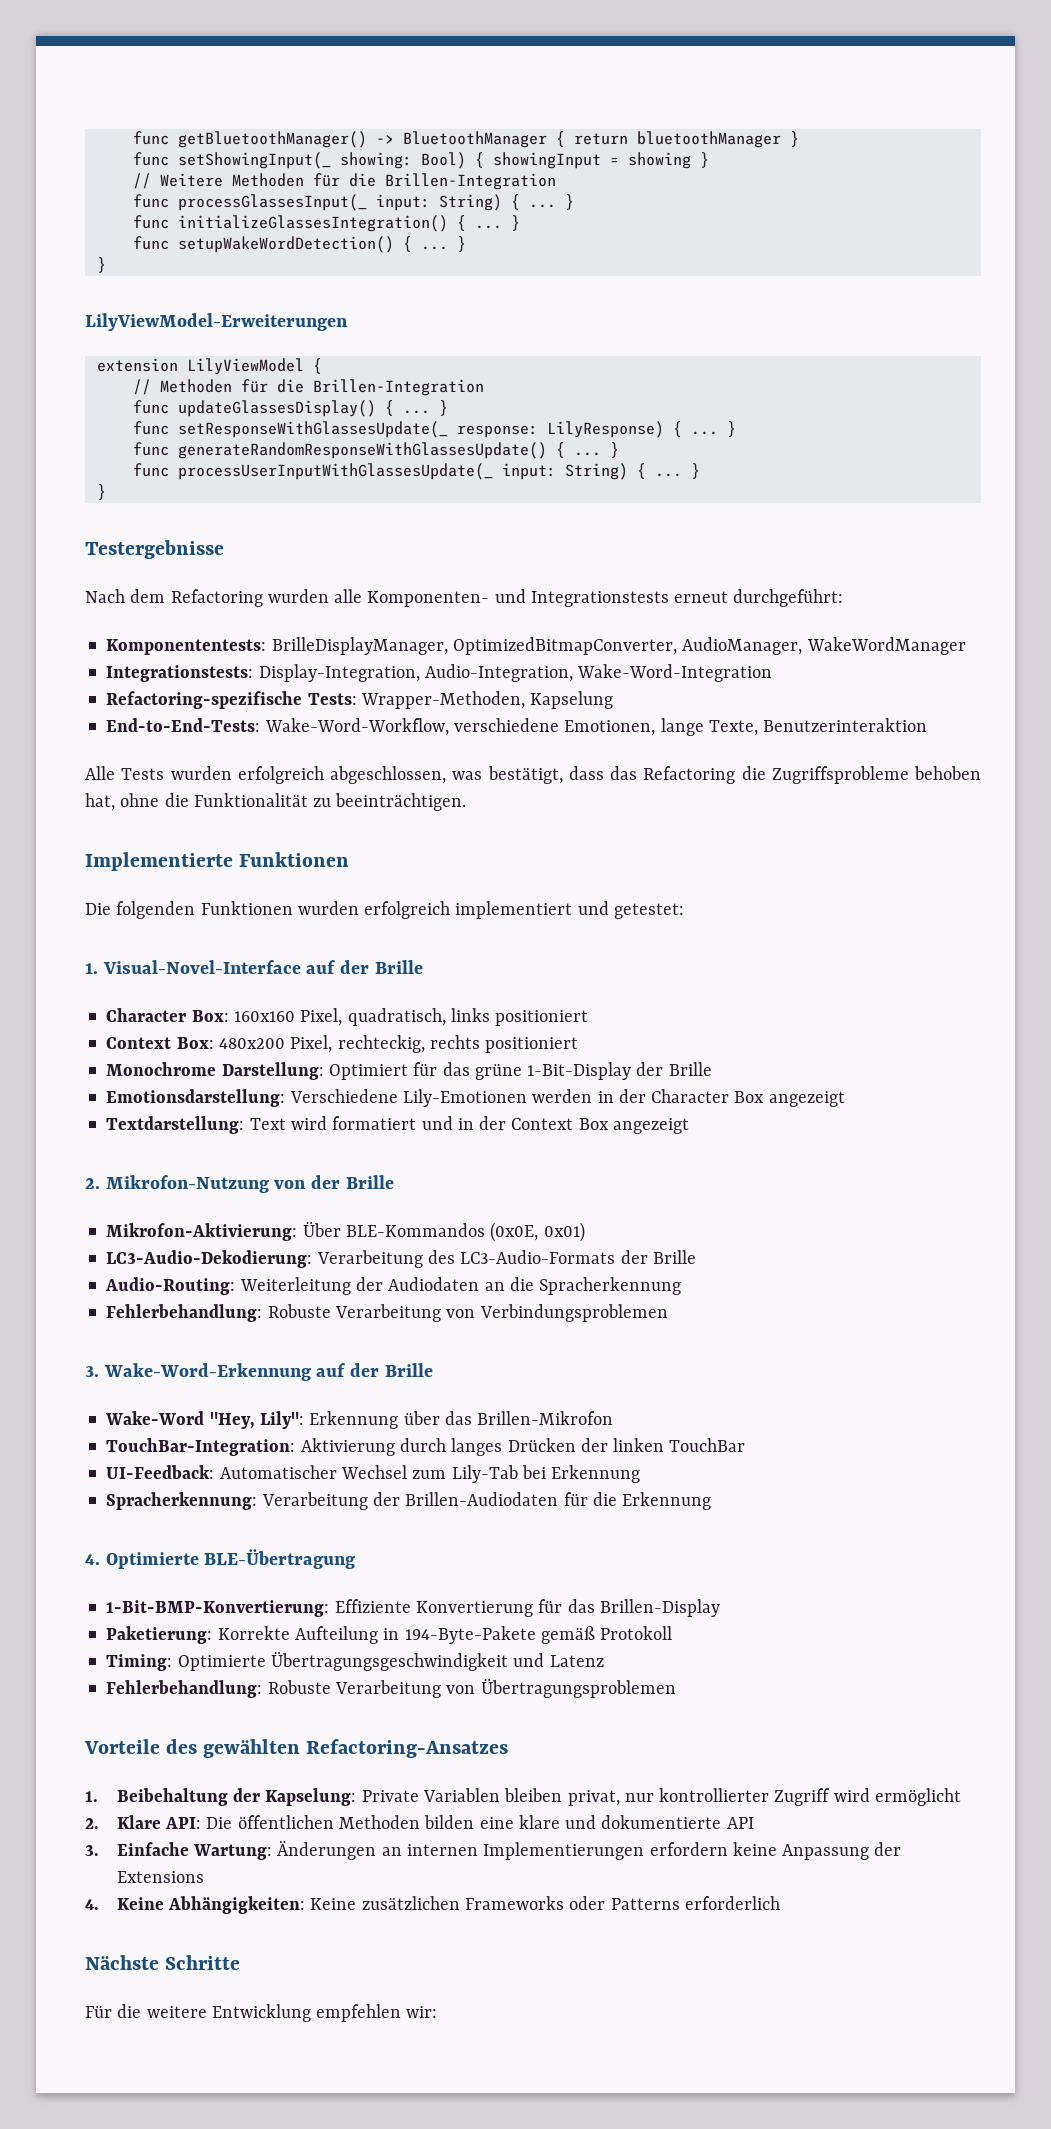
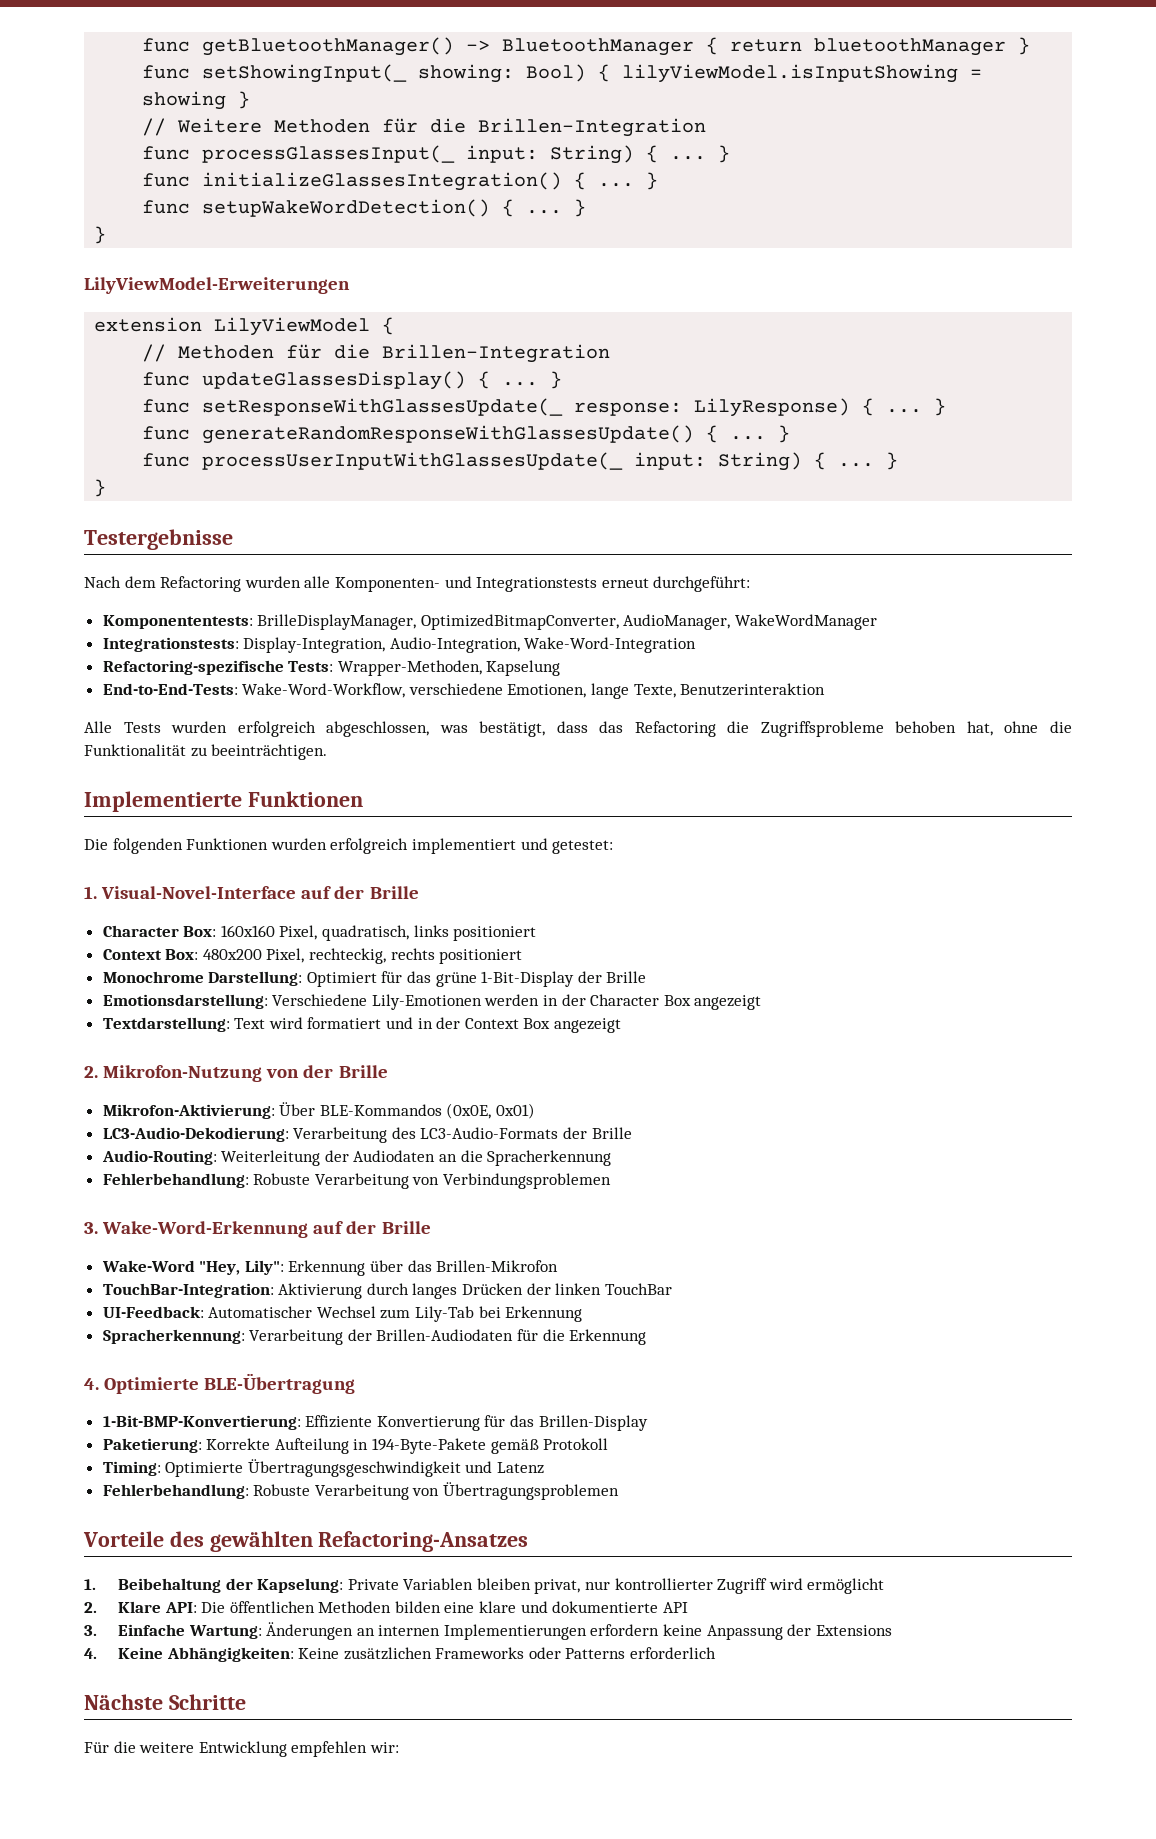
[492,152,601,169] showingInput -> [622,64,959,83] lilyViewModel.isInputShowing

